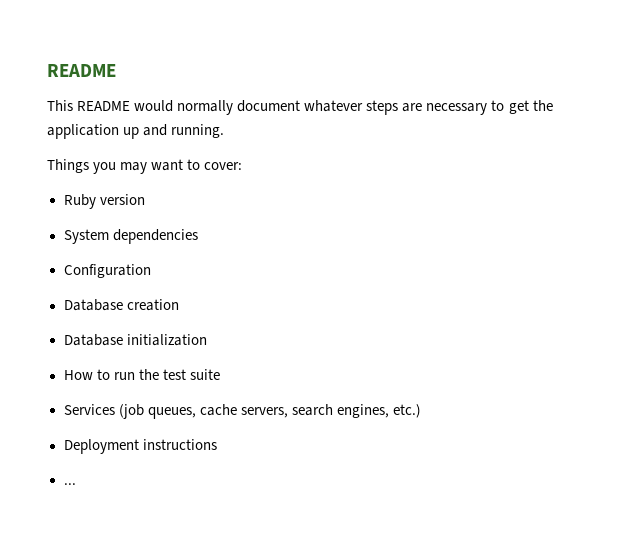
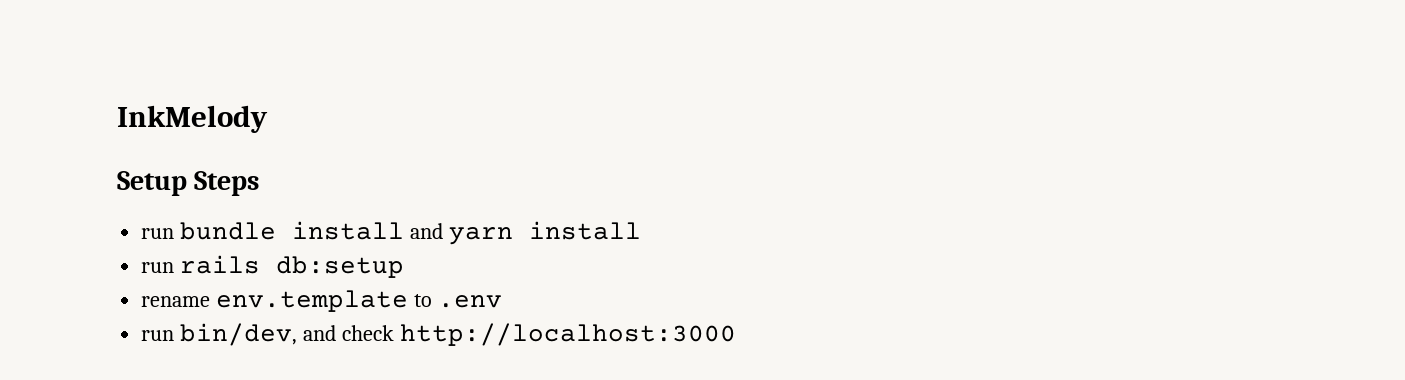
[47,64,116,77] [47,100,553,115] [47,124,225,139] [47,159,243,174] [63,194,145,209] [63,229,198,244] [63,264,151,278] [63,299,179,311] [63,334,207,346] [63,369,220,380] [63,404,421,419] [63,439,217,454] [63,483,76,485] README // This README would normally document whatever steps are necessary to get the application up and running. // Things you may want to cover: // Ruby version // System dependencies // Configuration // Database creation // Database initialization // How to run the test suite // Services (job queues, cache servers, search engines, etc.) // Deployment instructions // ... -> [117,105,268,133] [117,171,260,196] [141,221,642,245] [141,255,405,278] [141,290,503,312] [141,323,736,346] InkMelody // Setup Steps // run bundle install and yarn install // run rails db:setup // rename env.template to .env // run bin/dev, and check http://localhost:3000

